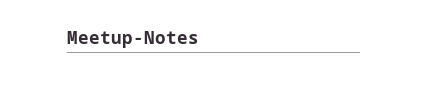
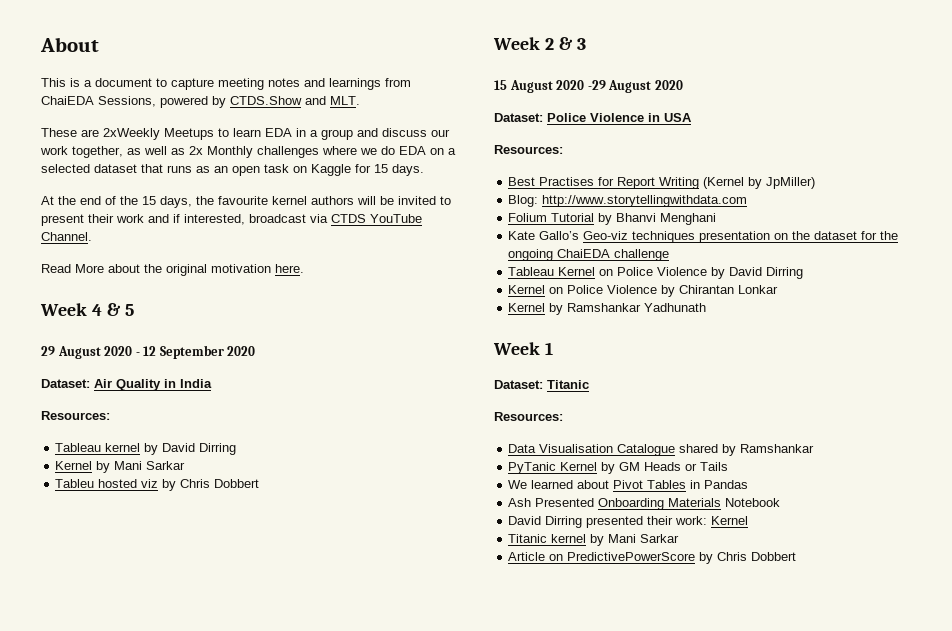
[67,31,199,48] Meetup-Notes -> [40,37,99,52] [41,78,411,90] [41,96,360,108] [41,128,450,140] [40,146,456,158] [41,164,424,176] [41,196,451,208] [41,214,422,226] [41,232,92,241] [41,264,304,276] [40,303,134,316] [41,345,256,359] [41,379,212,391] [41,411,110,420] [55,443,237,455] [55,461,186,473] [55,479,260,491] [493,37,586,50] [494,80,683,93] [494,113,692,122] [494,145,563,154] [508,177,816,189] [508,195,748,207] [508,213,717,225] [508,231,899,243] [508,249,670,261] [508,267,804,279] [508,285,779,297] [508,303,707,315] [493,342,553,355] [494,380,589,389] [494,412,563,421] [508,444,815,456] [508,462,729,474] [508,480,749,489] [508,498,781,510] [508,516,749,528] [508,534,680,546] [508,552,797,564] About // This is a document to capture meeting notes and learnings from ChaiEDA Sessions, powered by CTDS.Show and MLT. // These are 2xWeekly Meetups to learn EDA in a group and discuss our work together, as well as 2x Monthly challenges where we do EDA on a selected dataset that runs as an open task on Kaggle for 15 days. // At the end of the 15 days, the favourite kernel authors will be invited to present their work and if interested, broadcast via CTDS YouTube Channel. // Read More about the original motivation here. // Week 4 & 5 // 29 August 2020 - 12 September 2020 // Dataset: Air Quality in India // Resources: // Tableau kernel by David Dirring // Kernel by Mani Sarkar // Tableu hosted viz by Chris Dobbert // Week 2 & 3 // 15 August 2020 -29 August 2020 // Dataset: Police Violence in USA // Resources: // Best Practises for Report Writing (Kernel by JpMiller) // Blog: http://www.storytellingwithdata.com // Folium Tutorial by Bhanvi Menghani // Kate Gallo’s Geo-viz techniques presentation on the dataset for the ongoing ChaiEDA challenge // Tableau Kernel on Police Violence by David Dirring // Kernel on Police Violence by Chirantan Lonkar // Kernel by Ramshankar Yadhunath // Week 1 // Dataset: Titanic // Resources: // Data Visualisation Catalogue shared by Ramshankar // PyTanic Kernel by GM Heads or Tails // We learned about Pivot Tables in Pandas // Ash Presented Onboarding Materials Notebook // David Dirring presented their work: Kernel // Titanic kernel by Mani Sarkar // Article on PredictivePowerScore by Chris Dobbert

